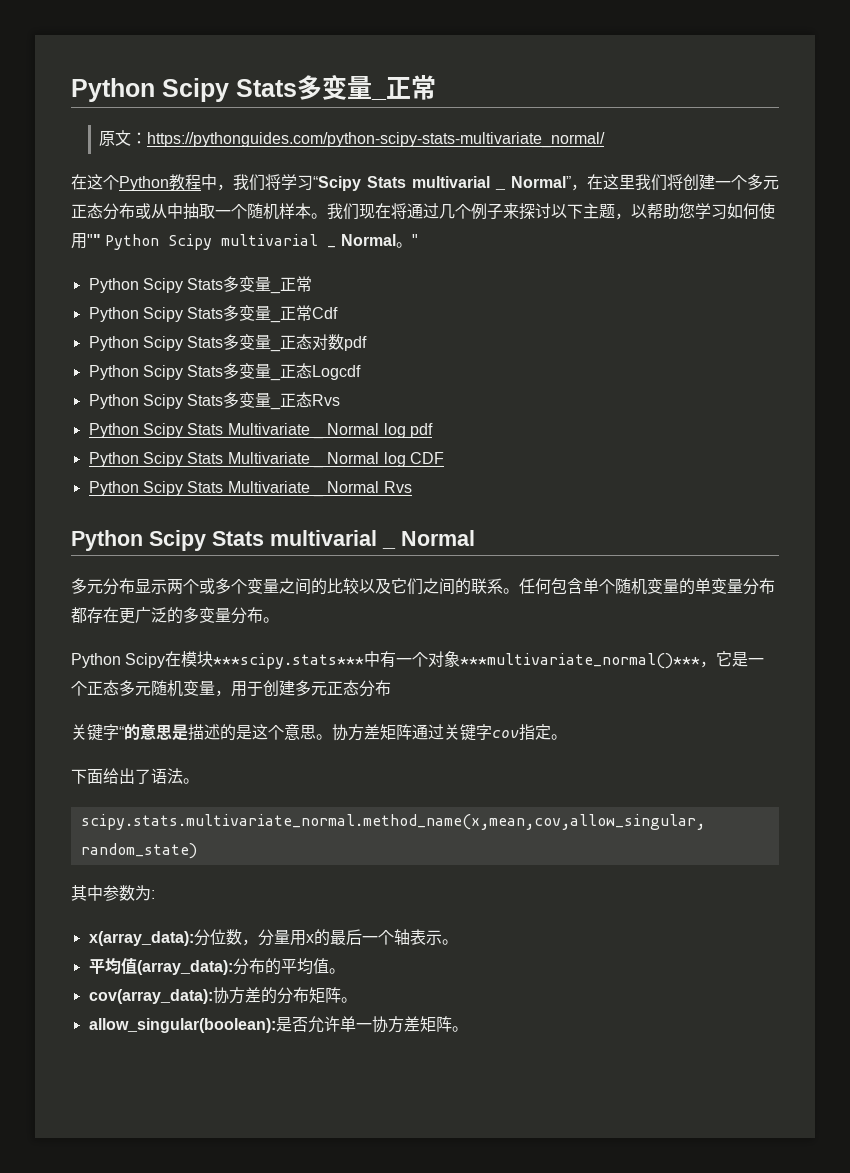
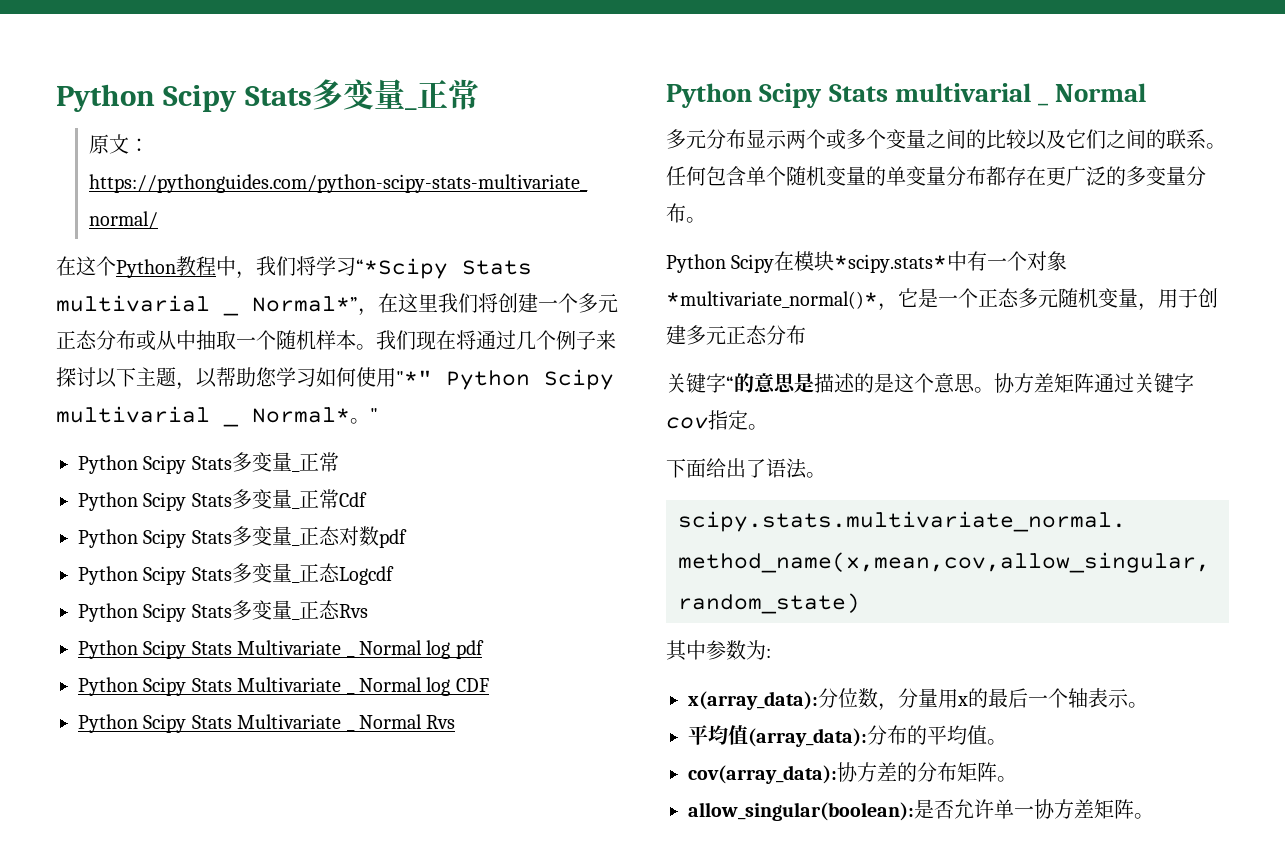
[313,176,490,191] [495,188,506,190] [511,176,571,188] “Scipy Stats multivarial _ Normal” -> [356,258,532,279] [56,295,358,316] “*Scipy Stats multivarial _ Normal*”
[87,234,101,246] "" -> [396,370,432,385] "*"
[340,234,396,246] Normal -> [252,407,350,423] Normal*
[213,653,365,669] ***scipy.stats*** -> [834,254,948,273] *scipy.stats*
[460,653,701,669] ***multivariate_normal()*** -> [666,291,878,309] *multivariate_normal()*

